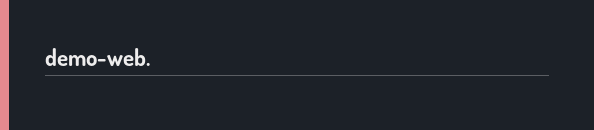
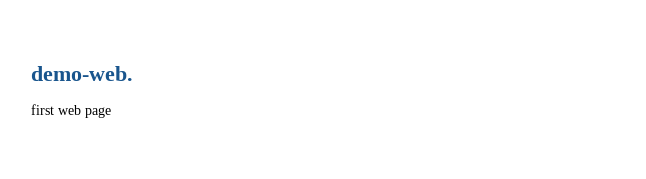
(150, 57) none -> [31,104,111,118] // first web page

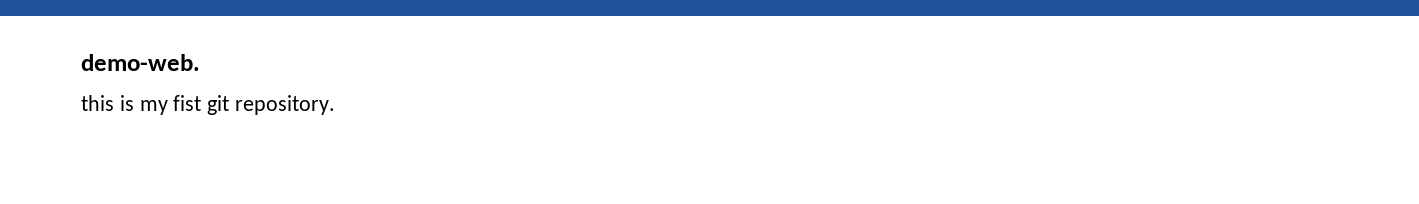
[31,104,111,118] first web page -> [81,95,336,115] this is my fist git repository.

